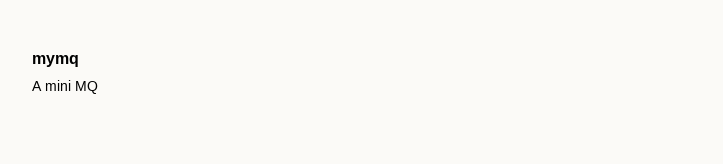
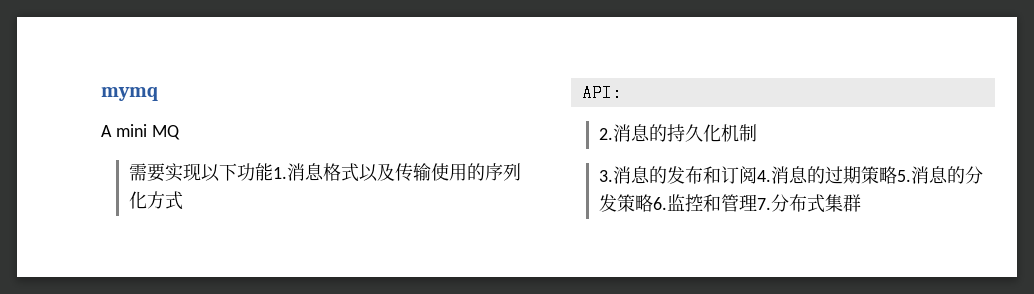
(98, 87) none -> [128,163,521,182] [128,191,183,210] [581,84,622,102] [598,124,757,142] [598,166,983,184] [598,194,861,213] // 需要实现以下功能1.消息格式以及传输使用的序列化方式 // API: // 2.消息的持久化机制 // 3.消息的发布和订阅4.消息的过期策略5.消息的分发策略6.监控和管理7.分布式集群

